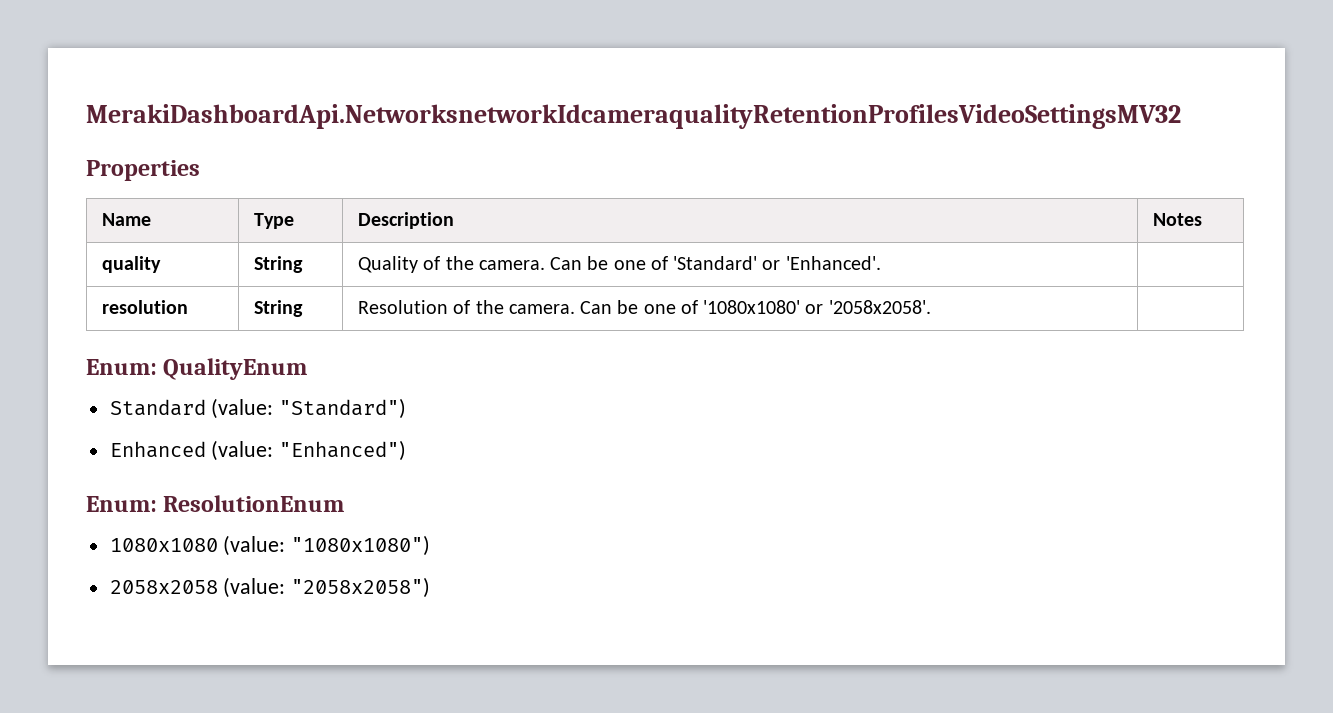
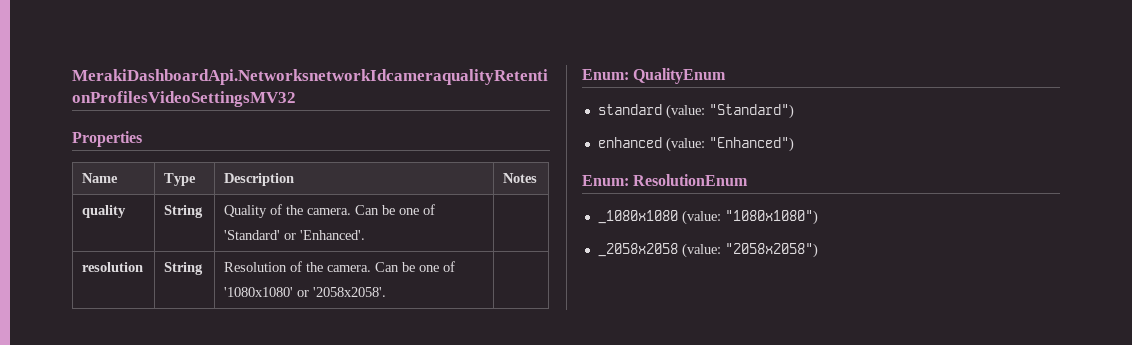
[109,399,206,416] Standard -> [597,104,662,115] standard
[109,441,206,458] Enhanced -> [597,137,662,148] enhanced
[109,538,218,552] 1080x1080 -> [597,210,678,224] _1080x1080
[109,580,218,594] 2058x2058 -> [597,243,678,257] _2058x2058

